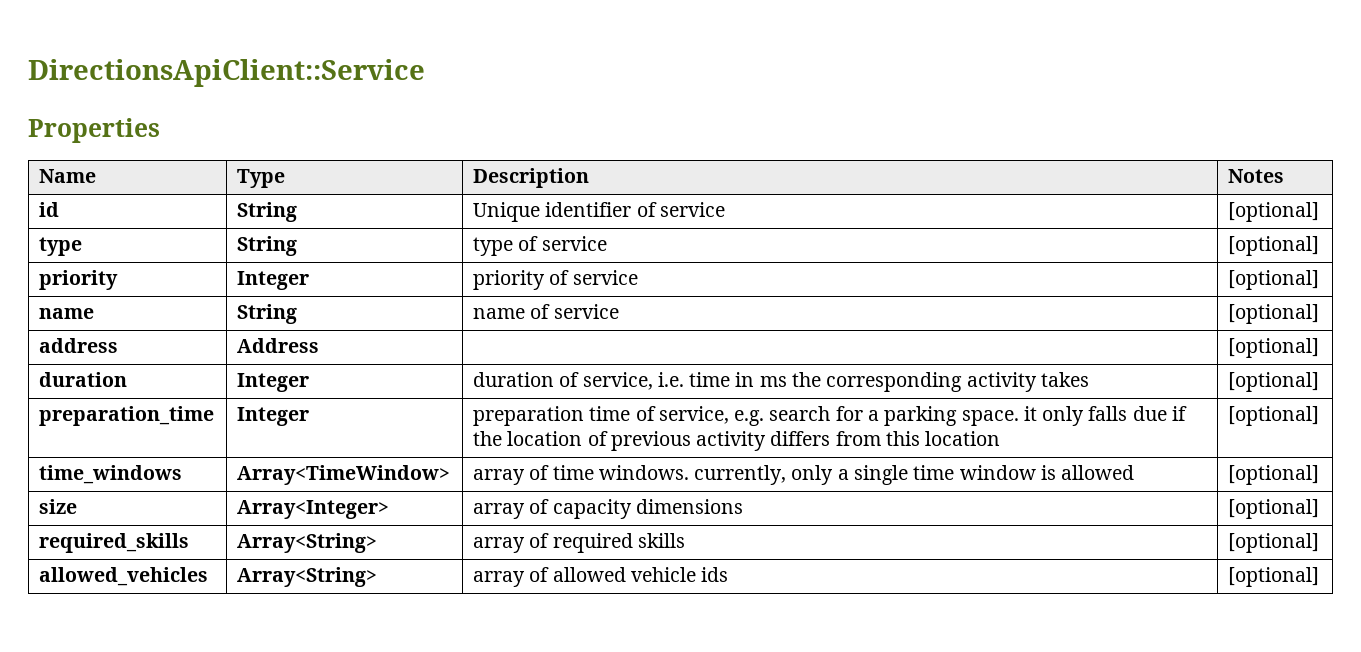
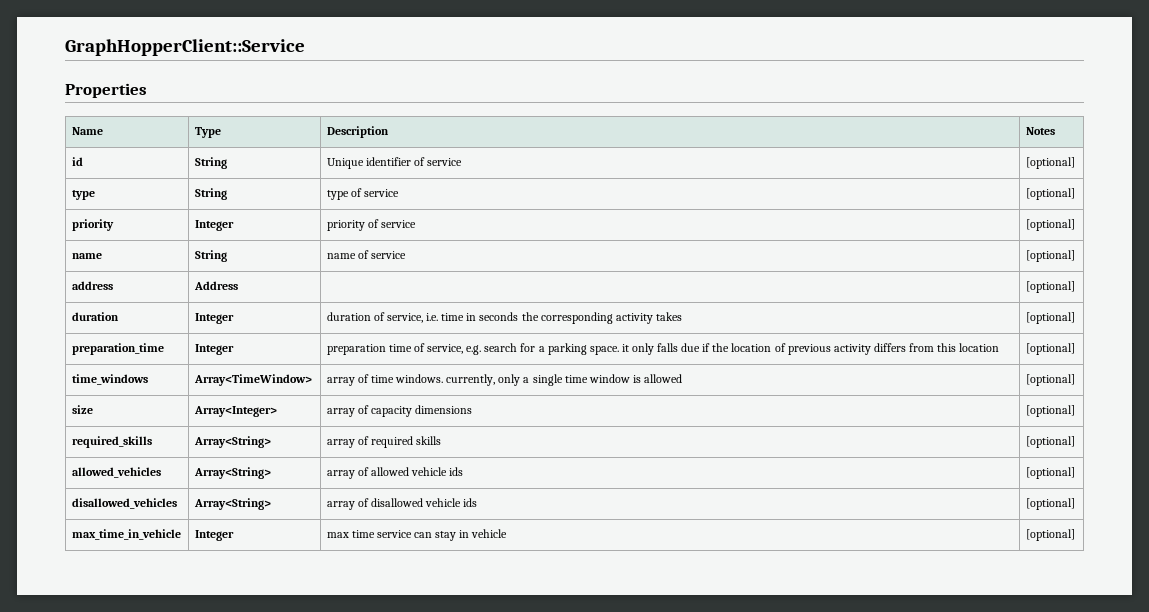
[28,59,425,87] DirectionsApiClient::Service -> [65,39,305,56] GraphHopperClient::Service
[759,376,787,387] ms -> [479,312,519,321] seconds
(1320, 577) none -> [71,498,177,509] [193,498,271,510] [326,498,478,510] [1025,498,1075,510] [71,529,181,540] [194,530,234,541] [326,529,508,541] [1025,529,1075,541] // disallowed_vehicles | Array<String> | array of disallowed vehicle ids | [optional] // max_time_in_vehicle | Integer | max time service can stay in vehicle | [optional]

